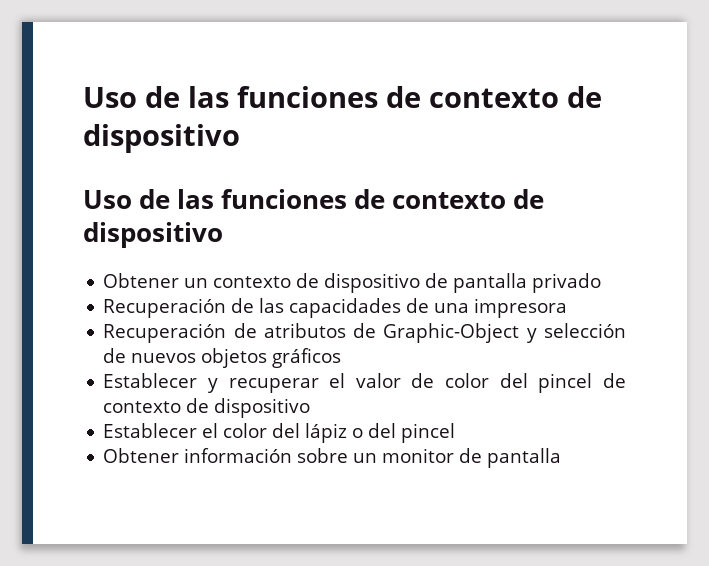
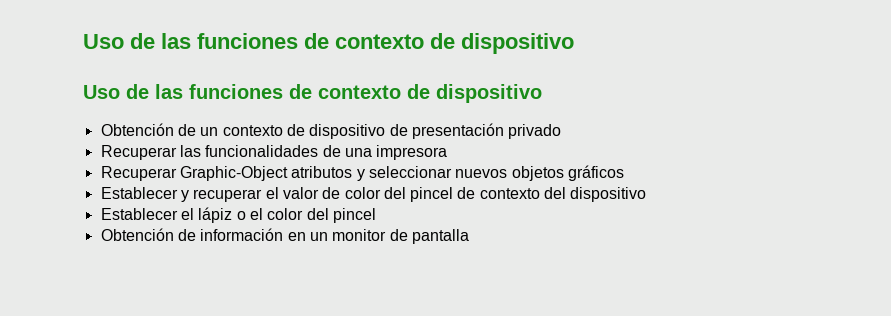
[103,273,180,288] Obtener -> [100,123,196,136] Obtención de
[453,273,528,293] pantalla -> [411,123,504,139] presentación
[103,298,402,318] Recuperación de las capacidades -> [100,145,319,160] Recuperar las funcionalidades
[103,323,626,343] [103,348,127,363] Recuperación de atributos de Graphic-Object y selección de -> [100,166,452,181] Recuperar Graphic-Object atributos y seleccionar
[186,398,210,413] de -> [544,187,567,199] del
[223,423,456,443] [103,448,349,463] color del lápiz o del pincel // Obtener información sobre -> [198,207,376,223] [100,228,306,241] lápiz o el color del pincel // Obtención de información en

